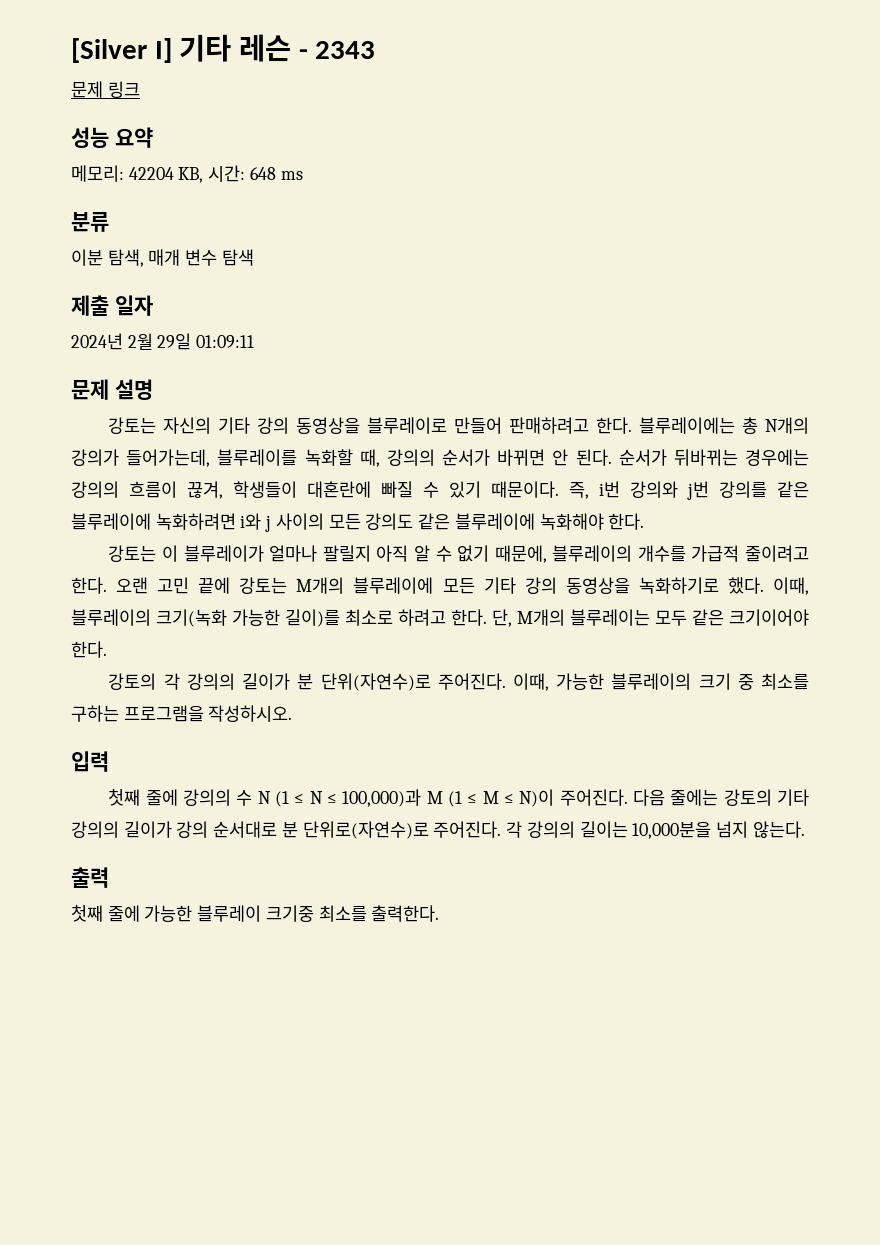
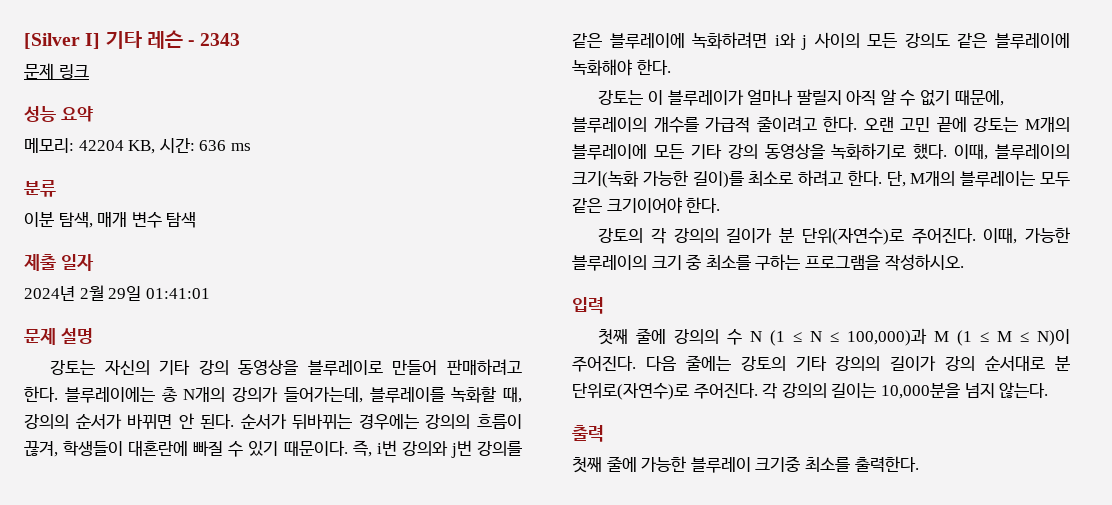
[249,167,276,180] 648 -> [199,140,227,151] 636
[196,335,255,348] 01:09:11 -> [145,288,210,299] 01:41:01

